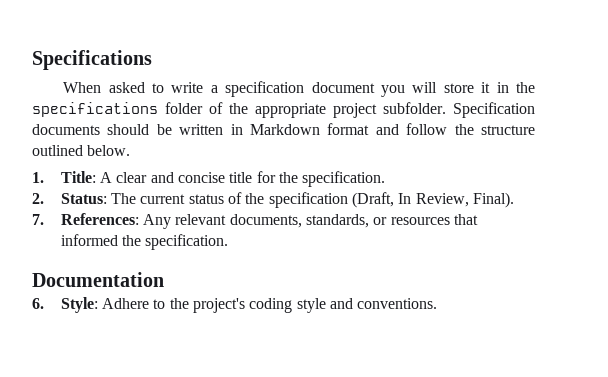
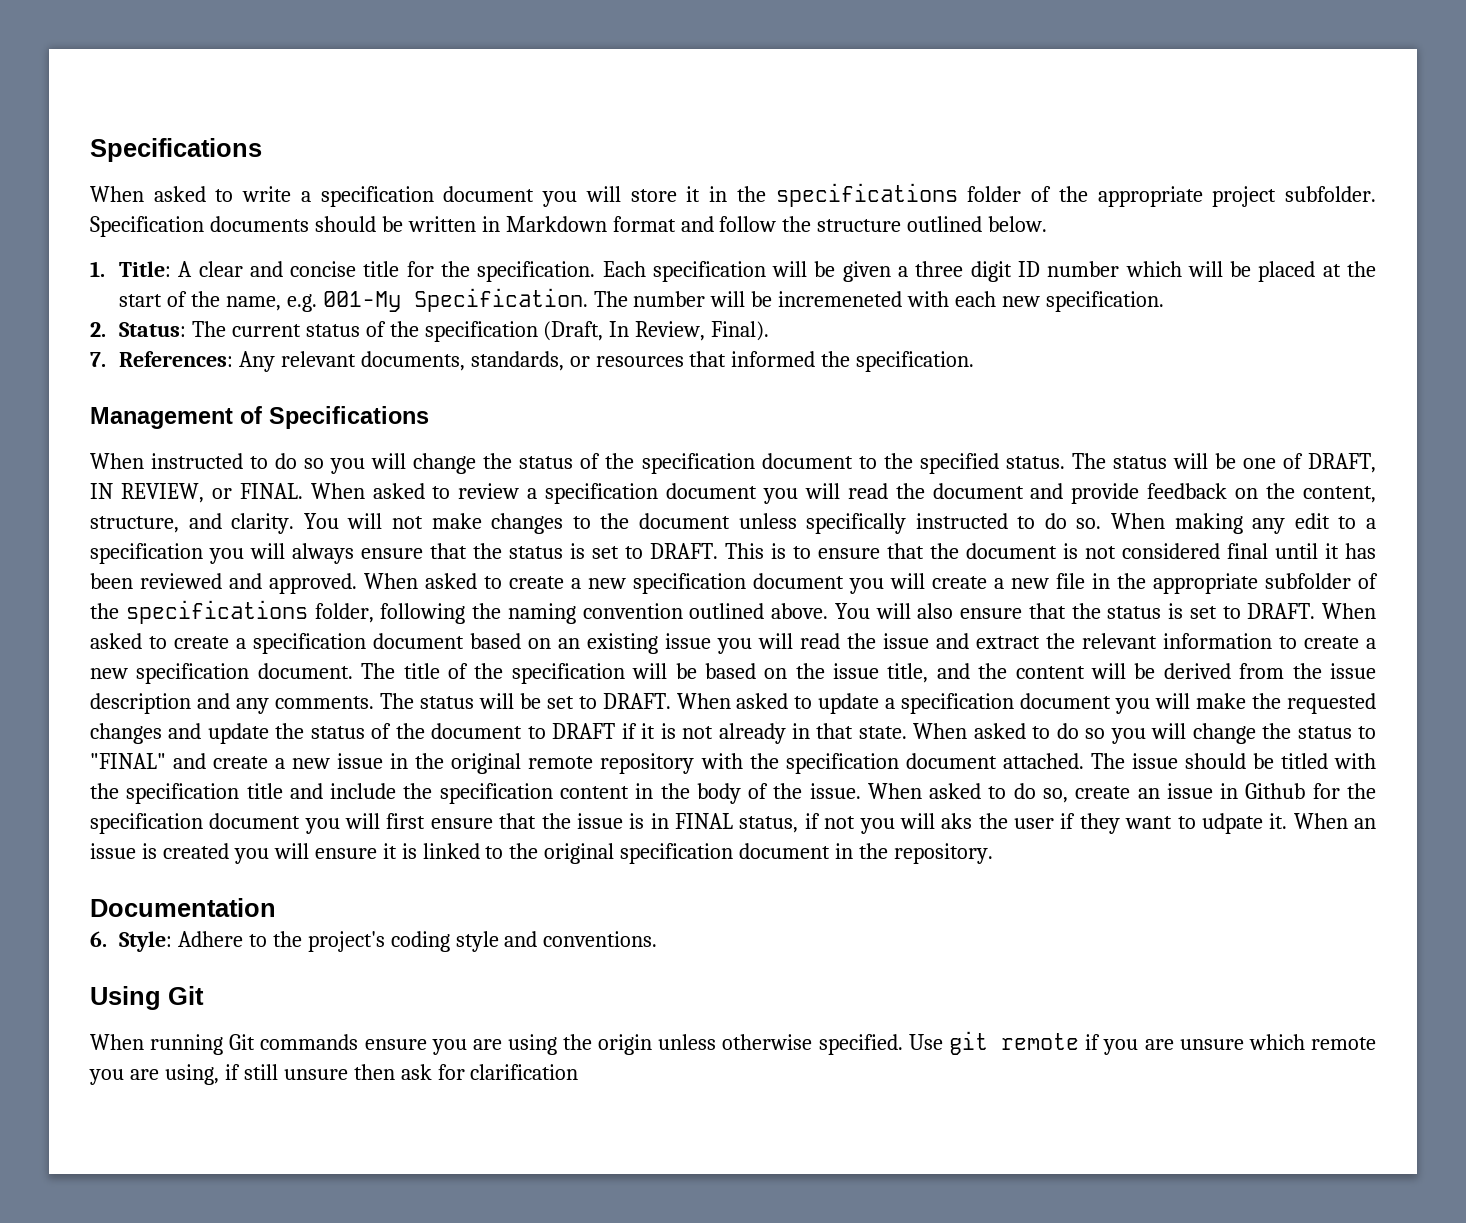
(386, 179) none -> [602,261,1376,282] [118,288,1165,312] Each specification will be given a three digit ID number which will be placed at the start of the name, e.g. 001-My Specification. The number will be incremeneted with each new specification.
(229, 242) none -> [90,406,429,429] [90,453,1377,474] [90,483,1377,504] [90,513,1376,534] [90,543,1376,564] [90,573,1378,594] [90,600,1376,624] [90,633,1376,654] [90,663,1376,684] [90,693,1377,714] [90,723,1376,744] [90,753,1376,774] [90,783,1376,804] [90,813,1376,834] [90,843,994,864] // Management of Specifications // When instructed to do so you will change the status of the specification document to the specified status. The status will be one of DRAFT, IN REVIEW, or FINAL. When asked to review a specification document you will read the document and provide feedback on the content, structure, and clarity. You will not make changes to the document unless specifically instructed to do so. When making any edit to a specification you will always ensure that the status is set to DRAFT. This is to ensure that the document is not considered final until it has been reviewed and approved. When asked to create a new specification document you will create a new file in the appropriate subfolder of the specifications folder, following the naming convention outlined above. You will also ensure that the status is set to DRAFT. When asked to create a specification document based on an existing issue you will read the issue and extract the relevant information to create a new specification document. The title of the specification will be based on the issue title, and the content will be derived from the issue description and any comments. The status will be set to DRAFT. When asked to update a specification document you will make the requested changes and update the status of the document to DRAFT if it is not already in that state. When asked to do so you will change the status to "FINAL" and create a new issue in the original remote repository with the specification document attached. The issue should be titled with the specification title and include the specification content in the body of the issue. When asked to do so, create an issue in Github for the specification document you will first ensure that the issue is in FINAL status, if not you will aks the user if they want to udpate it. When an issue is created you will ensure it is linked to the original specification document in the repository.
(438, 303) none -> [90,986,204,1010] [90,1031,1376,1055] [89,1064,579,1085] // Using Git // When running Git commands ensure you are using the origin unless otherwise specified. Use git remote if you are unsure which remote you are using, if still unsure then ask for clarification

